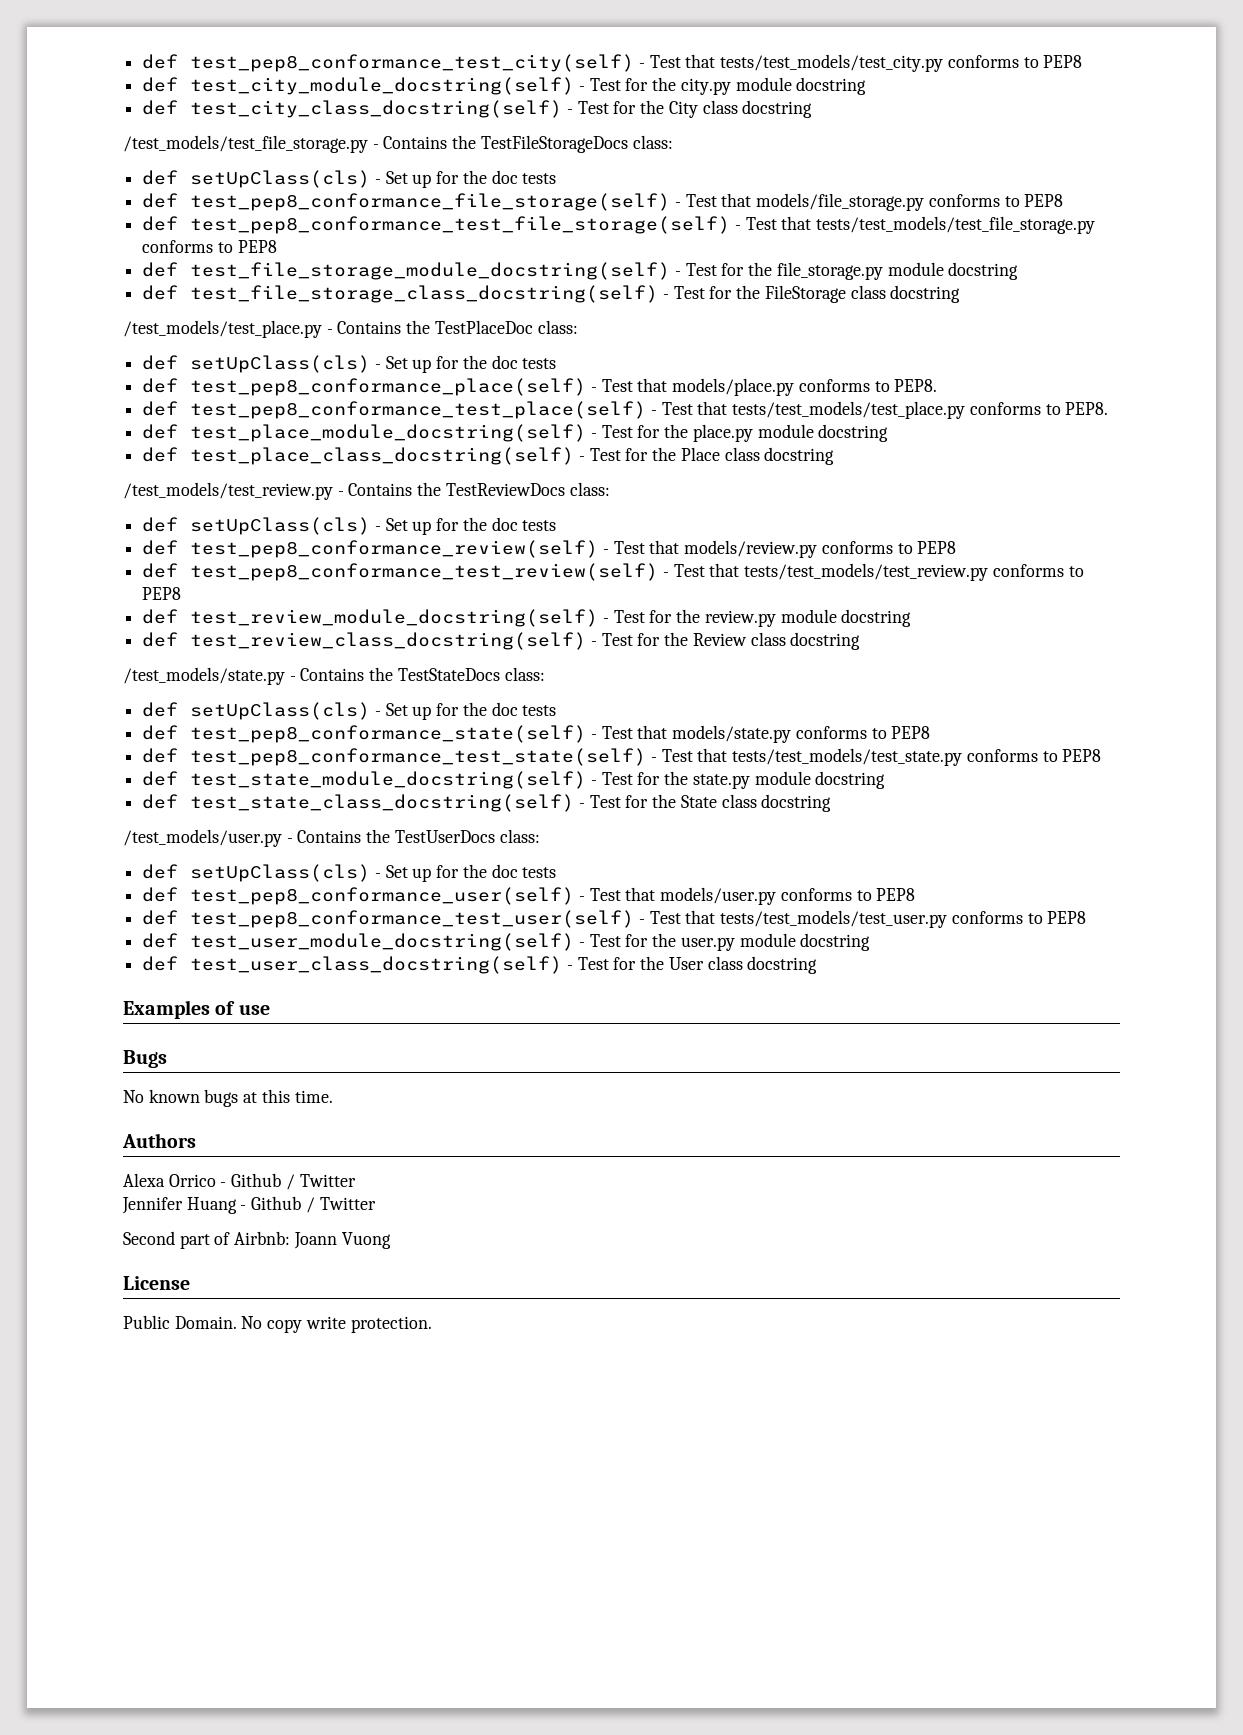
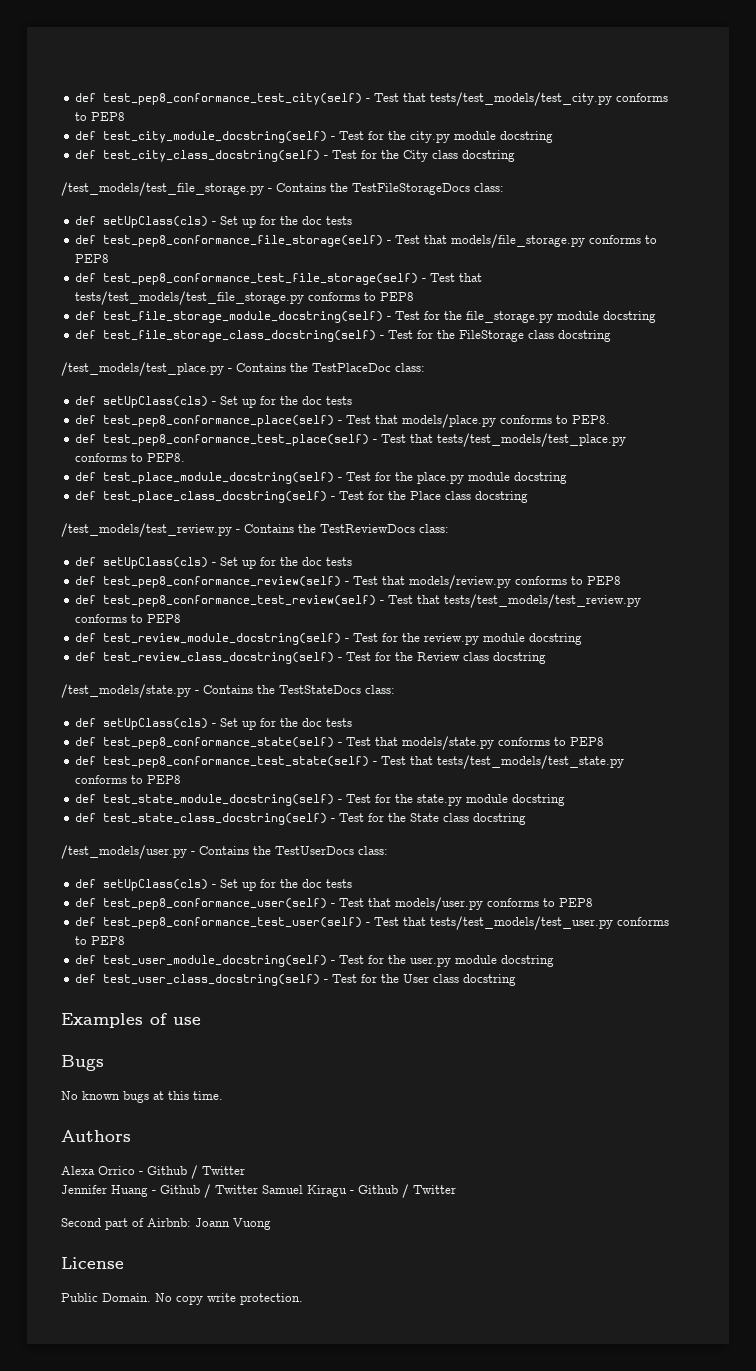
(376, 1203) none -> [262,1184,456,1198] Samuel Kiragu - Github / Twitter

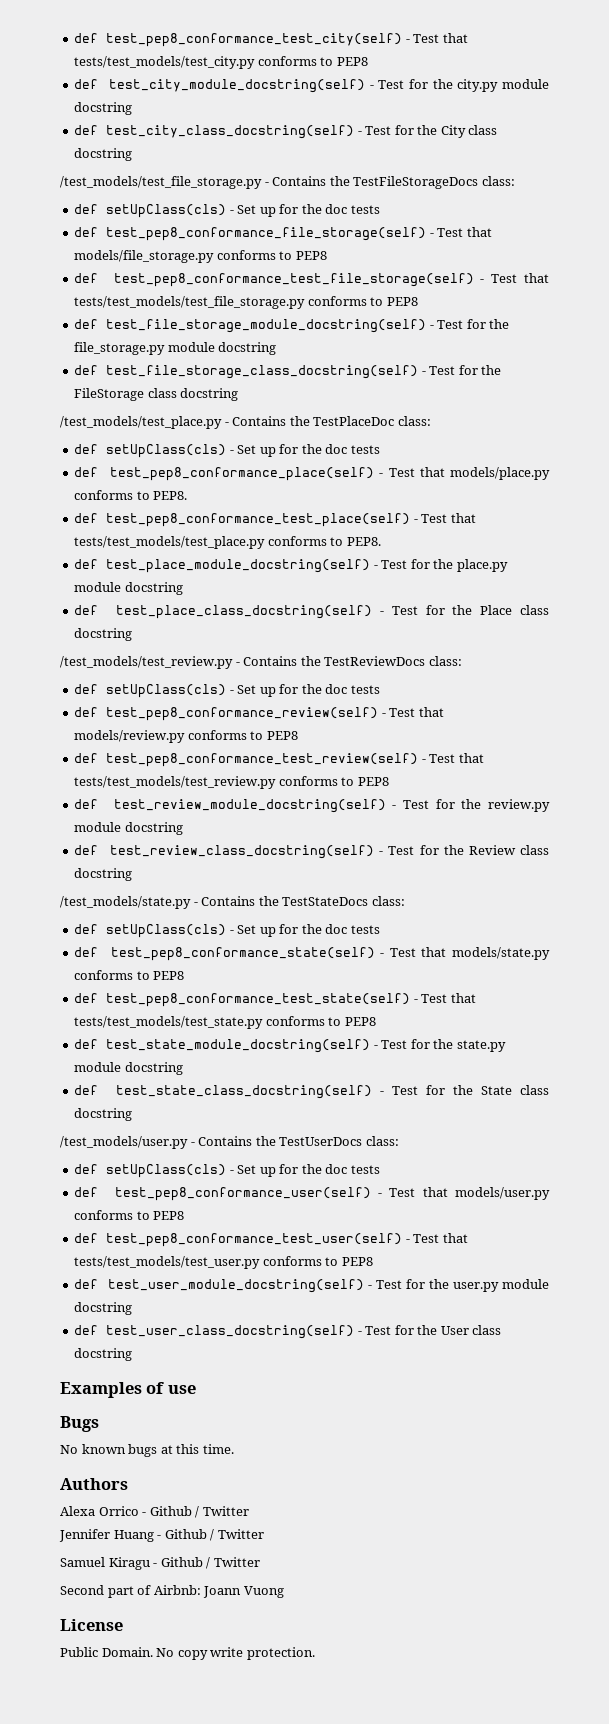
(258, 1189) none -> (264, 1534) //

